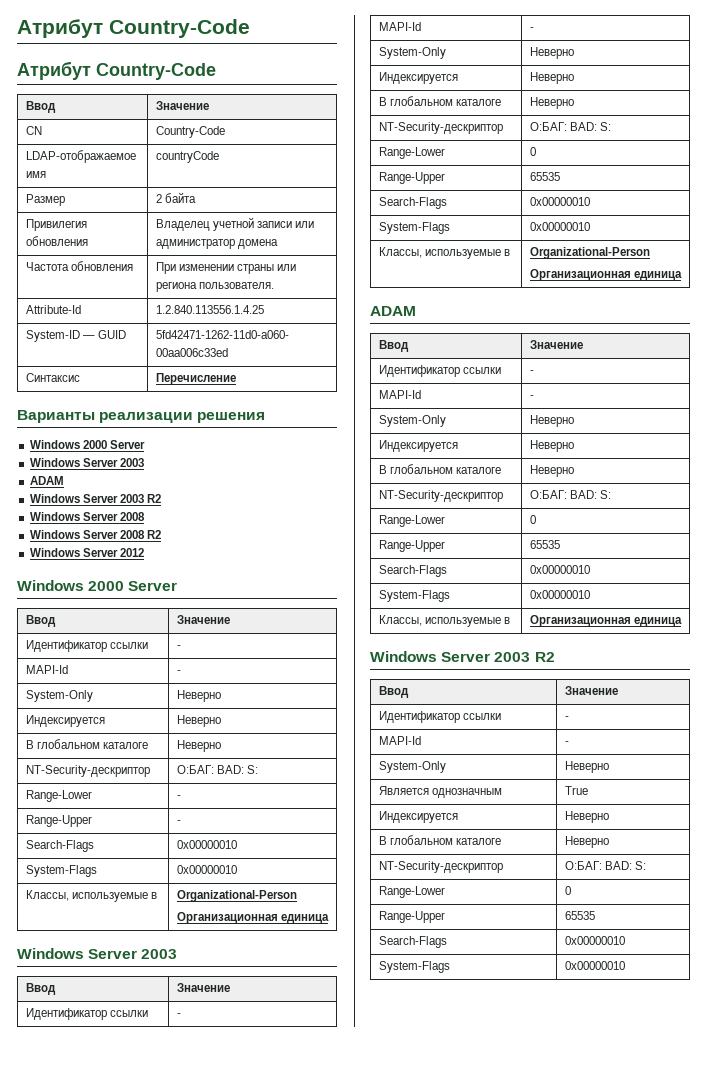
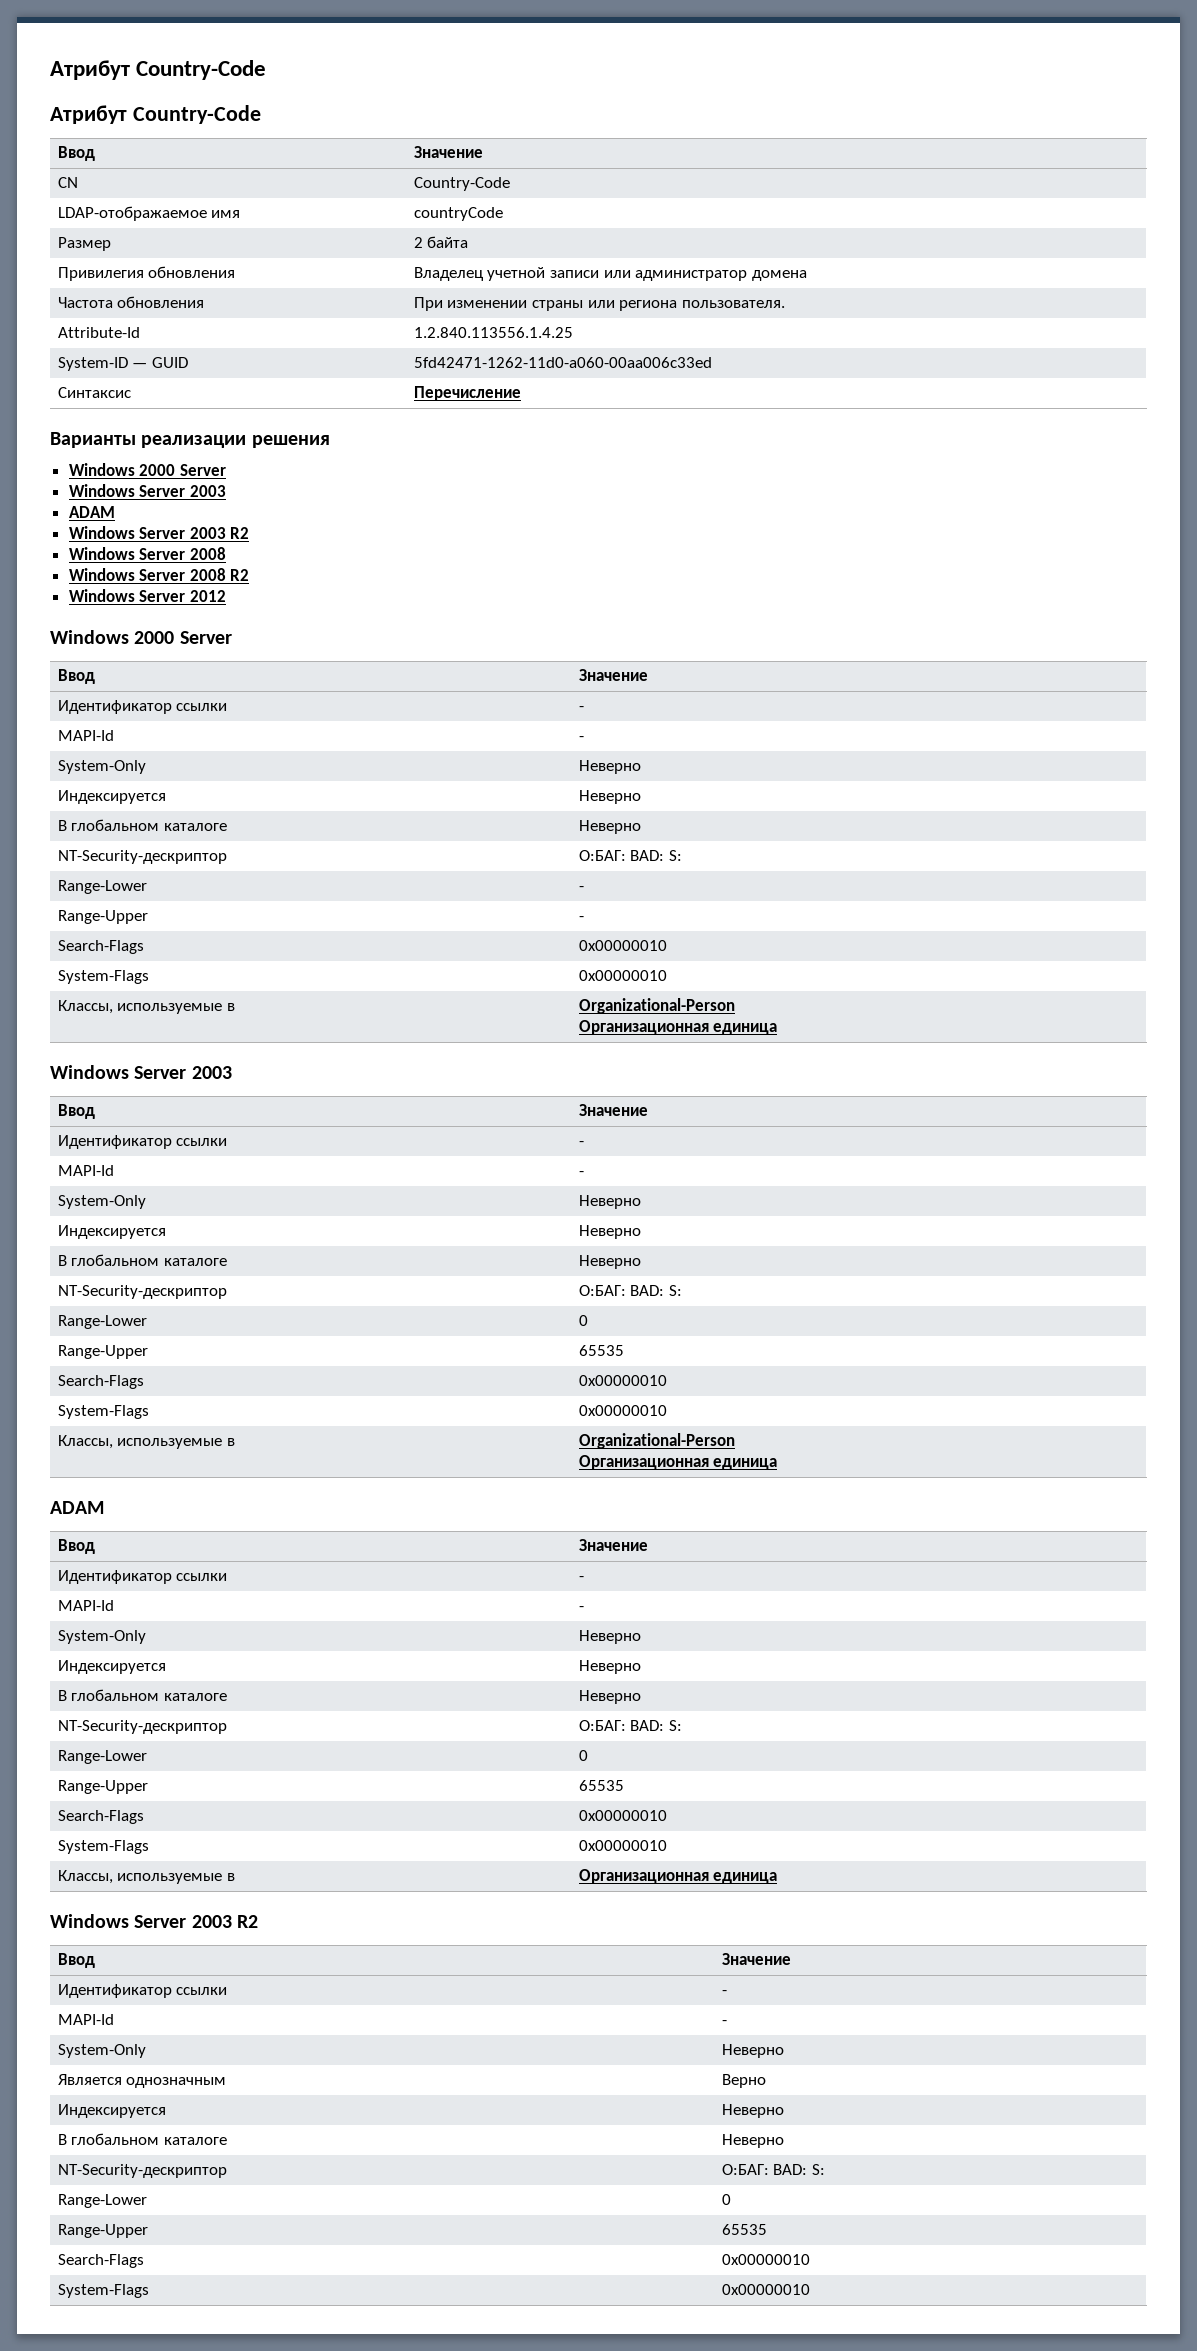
[564,786,588,795] True -> [721,2074,766,2088] Верно

